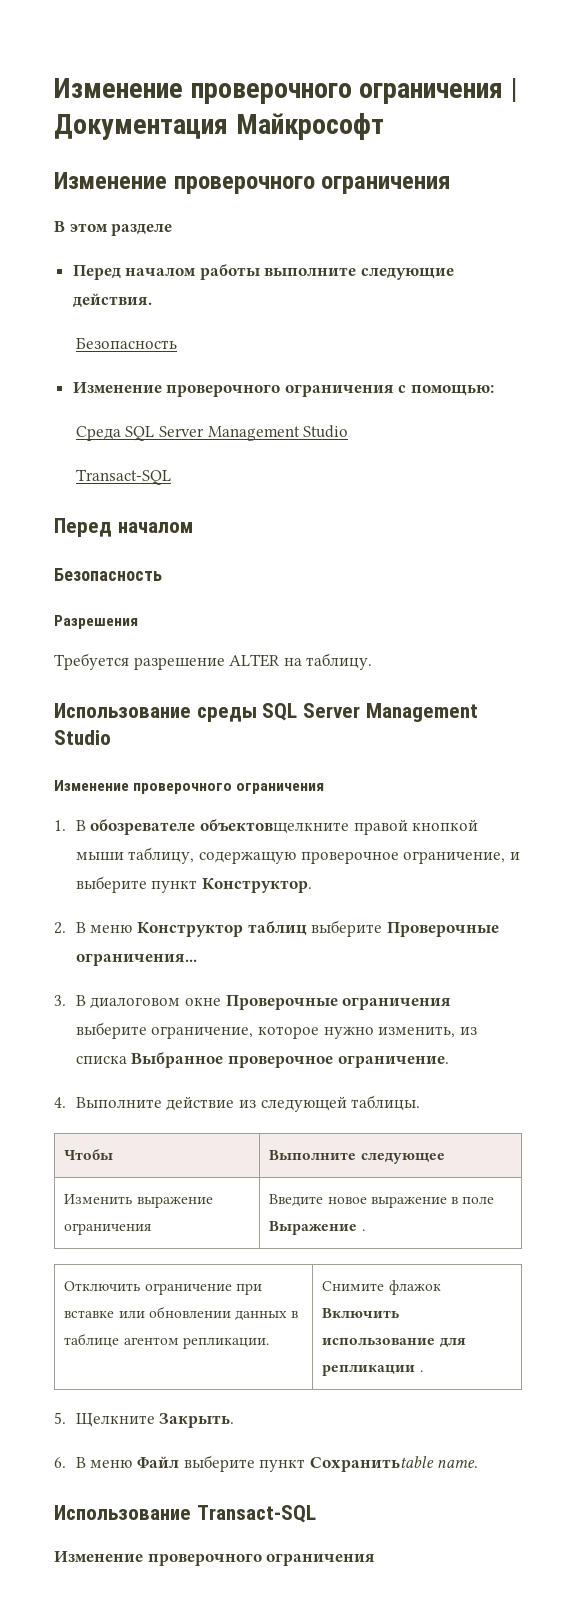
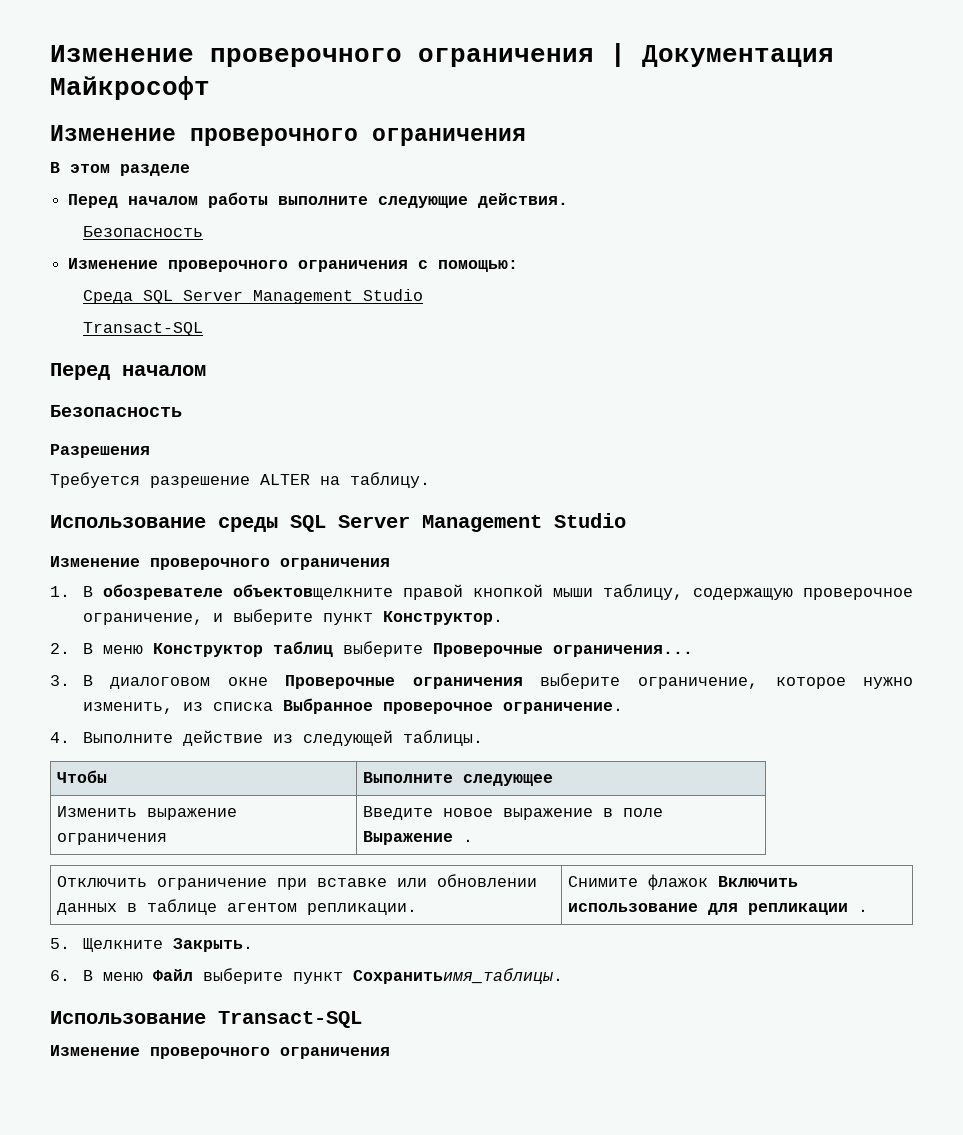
[309,1456,479,1472] Сохранитьtable name. -> [352,968,563,984] Сохранитьимя_таблицы.

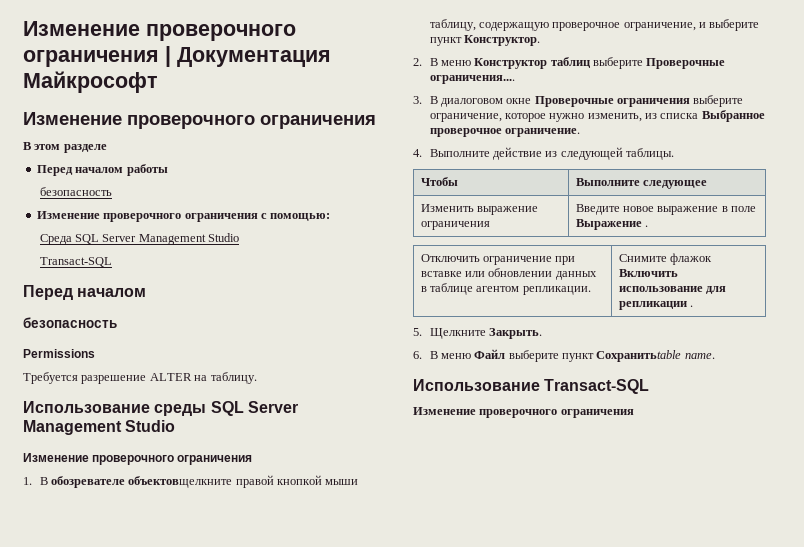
[278,193,569,208] [82,226,203,237] выполните следующие действия. // Безопасность -> [39,187,112,196] // безопасность
[50,405,182,417] [50,444,150,458] Безопасность // Разрешения -> [23,317,117,328] [23,349,95,358] безопасность // Permissions
[552,645,693,657] ограничения... -> [429,75,515,84] ограничения....
[352,968,563,984] Сохранитьимя_таблицы. -> [596,350,715,362] Сохранитьtable name.

